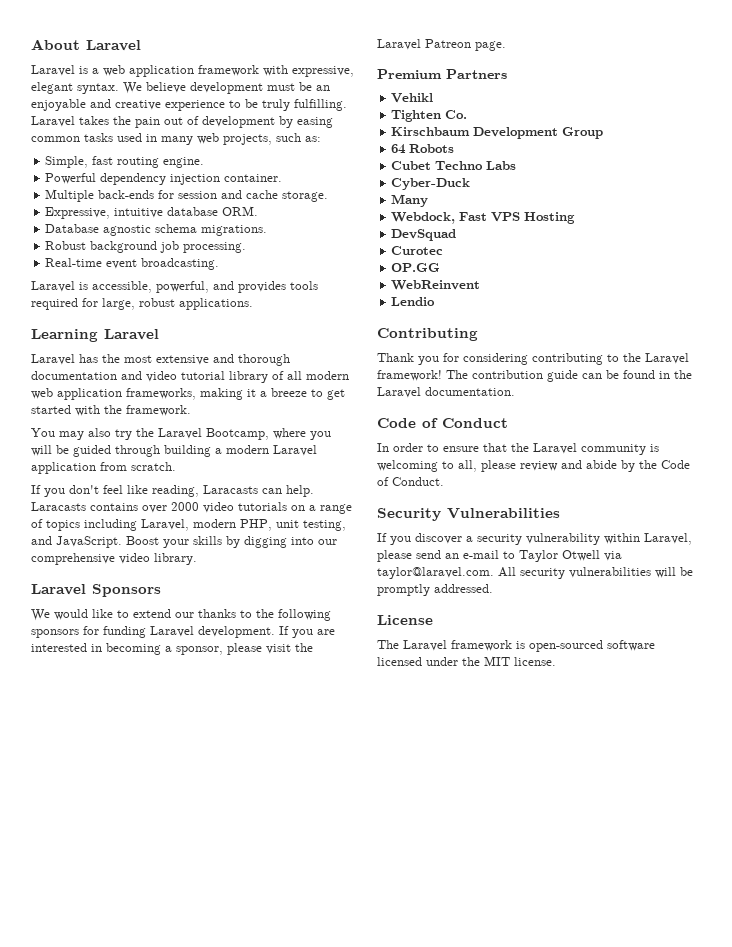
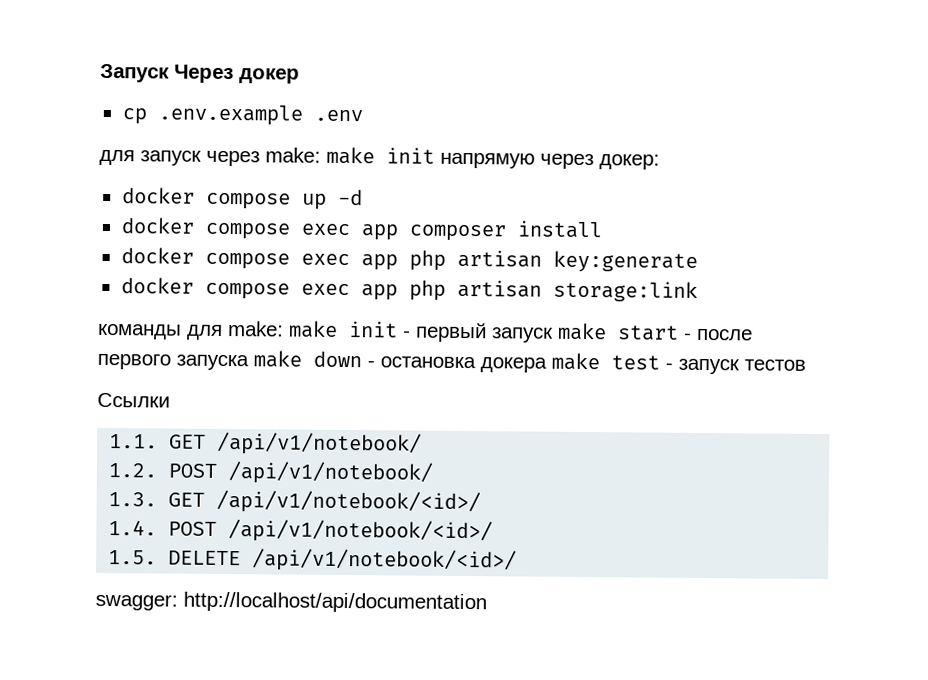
[31,39,141,51] [31,65,354,77] [31,82,330,94] [31,99,347,111] [31,116,333,128] [31,133,321,145] [45,156,205,168] [45,173,283,185] [45,189,329,202] [45,206,259,219] [45,224,268,236] [45,241,247,253] [45,258,220,270] [31,281,318,293] [31,298,253,310] [31,329,159,342] [31,354,290,366] [31,371,349,383] [31,388,345,400] [31,405,191,416] [31,428,331,440] [31,445,317,457] [31,462,176,474] [31,485,314,497] [31,502,352,514] [31,519,346,531] [31,536,337,548] [31,553,197,565] [31,584,161,597] [31,609,331,621] [31,626,335,638] [31,643,313,655] [377,39,506,51] [377,69,507,79] [391,93,434,103] [391,110,468,122] [391,127,604,139] [391,144,455,154] [391,161,517,170] [391,178,471,190] [391,194,429,207] [391,212,576,224] [391,229,457,241] [391,246,444,255] [391,263,441,272] [391,280,481,290] [391,297,436,306] [377,328,478,341] [377,353,689,365] [377,370,692,382] [377,387,515,398] [377,418,508,428] [377,443,659,455] [377,460,690,472] [377,477,444,486] [377,508,560,521] [377,533,692,545] [377,550,622,562] [377,567,693,579] [377,584,493,596] [377,615,433,625] [377,640,655,652] [377,656,556,666] About Laravel // Laravel is a web application framework with expressive, elegant syntax. We believe development must be an enjoyable and creative experience to be truly fulfilling. Laravel takes the pain out of development by easing common tasks used in many web projects, such as: // Simple, fast routing engine. // Powerful dependency injection container. // Multiple back-ends for session and cache storage. // Expressive, intuitive database ORM. // Database agnostic schema migrations. // Robust background job processing. // Real-time event broadcasting. // Laravel is accessible, powerful, and provides tools required for large, robust applications. // Learning Laravel // Laravel has the most extensive and thorough documentation and video tutorial library of all modern web application frameworks, making it a breeze to get started with the framework. // You may also try the Laravel Bootcamp, where you will be guided through building a modern Laravel application from scratch. // If you don't feel like reading, Laracasts can help. Laracasts contains over 2000 video tutorials on a range of topics including Laravel, modern PHP, unit testing, and JavaScript. Boost your skills by digging into our comprehensive video library. // Laravel Sponsors // We would like to extend our thanks to the following sponsors for funding Laravel development. If you are interested in becoming a sponsor, please visit the Laravel Patreon page. // Premium Partners // Vehikl // Tighten Co. // Kirschbaum Development Group // 64 Robots // Cubet Techno Labs // Cyber-Duck // Many // Webdock, Fast VPS Hosting // DevSquad // Curotec // OP.GG // WebReinvent // Lendio // Contributing // Thank you for considering contributing to the Laravel framework! The contribution guide can be found in the Laravel documentation. // Code of Conduct // In order to ensure that the Laravel community is welcoming to all, please review and abide by the Code of Conduct. // Security Vulnerabilities // If you discover a security vulnerability within Laravel, please send an e-mail to Taylor Otwell via taylor@laravel.com. All security vulnerabilities will be promptly addressed. // License // The Laravel framework is open-sourced software licensed under the MIT license. -> [100,63,300,84] [121,104,363,126] [99,146,660,170] [121,187,363,210] [120,217,603,242] [120,247,698,273] [120,277,698,302] [97,320,753,343] [97,350,806,375] [97,392,170,408] [109,431,423,456] [108,461,434,485] [108,489,482,515] [108,519,494,544] [108,548,518,573] [95,591,487,614] Запуск Через докер // cp .env.example .env // для запуск через make: make init напрямую через докер: // docker compose up -d // docker compose exec app composer install // docker compose exec app php artisan key:generate // docker compose exec app php artisan storage:link // команды для make: make init - первый запуск make start - после первого запуска make down - остановка докера make test - запуск тестов // Ссылки // 1.1. GET /api/v1/notebook/ // 1.2. POST /api/v1/notebook/ // 1.3. GET /api/v1/notebook/<id>/ // 1.4. POST /api/v1/notebook/<id>/ // 1.5. DELETE /api/v1/notebook/<id>/ // swagger: http://localhost/api/documentation

